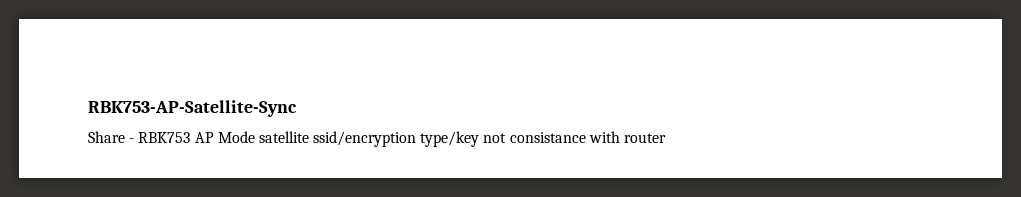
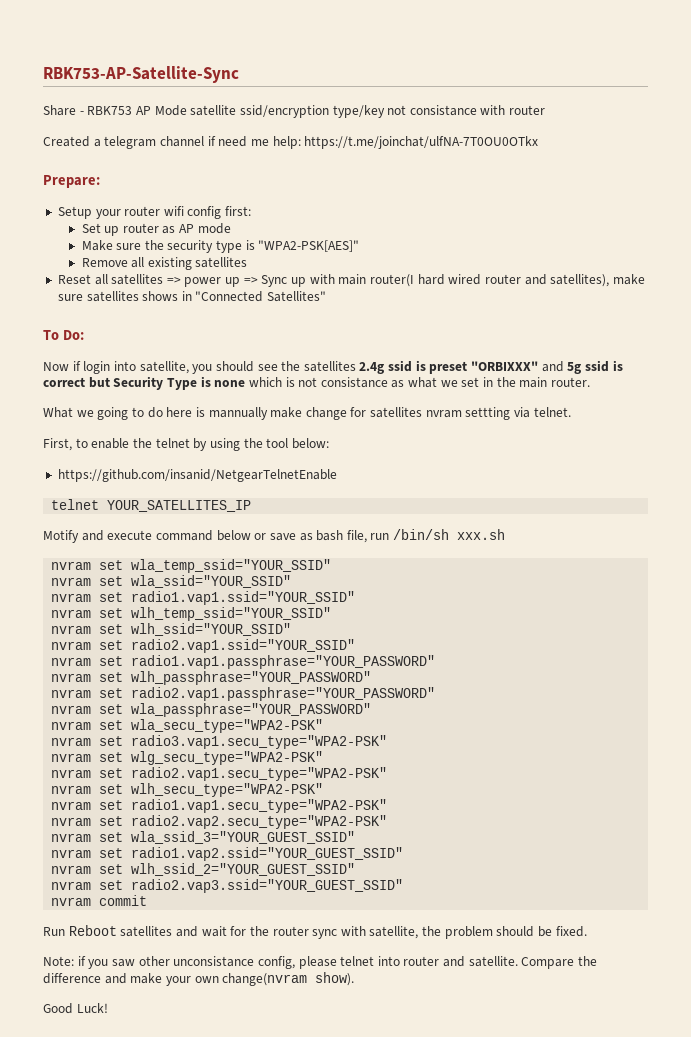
(667, 138) none -> [43,136,539,149] [43,175,100,188] [57,206,252,219] [81,223,231,236] [81,240,360,253] [81,257,248,270] [57,274,645,287] [57,291,327,302] [43,330,84,340] [43,360,623,374] [43,376,590,390] [43,407,571,420] [43,438,329,451] [57,469,337,482] [51,499,252,512] [43,529,506,543] [51,559,332,573] [51,575,292,588] [51,591,356,605] [51,607,332,621] [51,623,292,636] [51,639,356,653] [51,655,436,669] [51,671,372,685] [51,687,436,701] [51,703,372,717] [51,719,324,733] [51,735,388,749] [51,751,324,765] [51,767,388,781] [51,783,324,797] [51,799,388,813] [51,815,388,829] [51,831,356,844] [51,847,404,861] [51,863,356,876] [51,879,404,893] [51,895,148,906] [43,925,587,939] [43,956,598,969] [43,972,355,986] [43,1003,108,1014] // Created a telegram channel if need me help: https://t.me/joinchat/ulfNA-7T0OU0OTkx // Prepare: // Setup your router wifi config first: // Set up router as AP mode // Make sure the security type is "WPA2-PSK[AES]" // Remove all existing satellites // Reset all satellites => power up => Sync up with main router(I hard wired router and satellites), make sure satellites shows in "Connected Satellites" // To Do: // Now if login into satellite, you should see the satellites 2.4g ssid is preset "ORBIXXX" and 5g ssid is correct but Security Type is none which is not consistance as what we set in the main router. // What we going to do here is mannually make change for satellites nvram settting via telnet. // First, to enable the telnet by using the tool below: // https://github.com/insanid/NetgearTelnetEnable // telnet YOUR_SATELLITES_IP // Motify and execute command below or save as bash file, run /bin/sh xxx.sh // nvram set wla_temp_ssid="YOUR_SSID" // nvram set wla_ssid="YOUR_SSID" // nvram set radio1.vap1.ssid="YOUR_SSID" // nvram set wlh_temp_ssid="YOUR_SSID" // nvram set wlh_ssid="YOUR_SSID" // nvram set radio2.vap1.ssid="YOUR_SSID" // nvram set radio1.vap1.passphrase="YOUR_PASSWORD" // nvram set wlh_passphrase="YOUR_PASSWORD" // nvram set radio2.vap1.passphrase="YOUR_PASSWORD" // nvram set wla_passphrase="YOUR_PASSWORD" // nvram set wla_secu_type="WPA2-PSK" // nvram set radio3.vap1.secu_type="WPA2-PSK" // nvram set wlg_secu_type="WPA2-PSK" // nvram set radio2.vap1.secu_type="WPA2-PSK" // nvram set wlh_secu_type="WPA2-PSK" // nvram set radio1.vap1.secu_type="WPA2-PSK" // nvram set radio2.vap2.secu_type="WPA2-PSK" // nvram set wla_ssid_3="YOUR_GUEST_SSID" // nvram set radio1.vap2.ssid="YOUR_GUEST_SSID" // nvram set wlh_ssid_2="YOUR_GUEST_SSID" // nvram set radio2.vap3.ssid="YOUR_GUEST_SSID" // nvram commit // Run Reboot satellites and wait for the router sync with satellite, the problem should be fixed. // Note: if you saw other unconsistance config, please telnet into router and satellite. Compare the difference and make your own change(nvram show). // Good Luck!

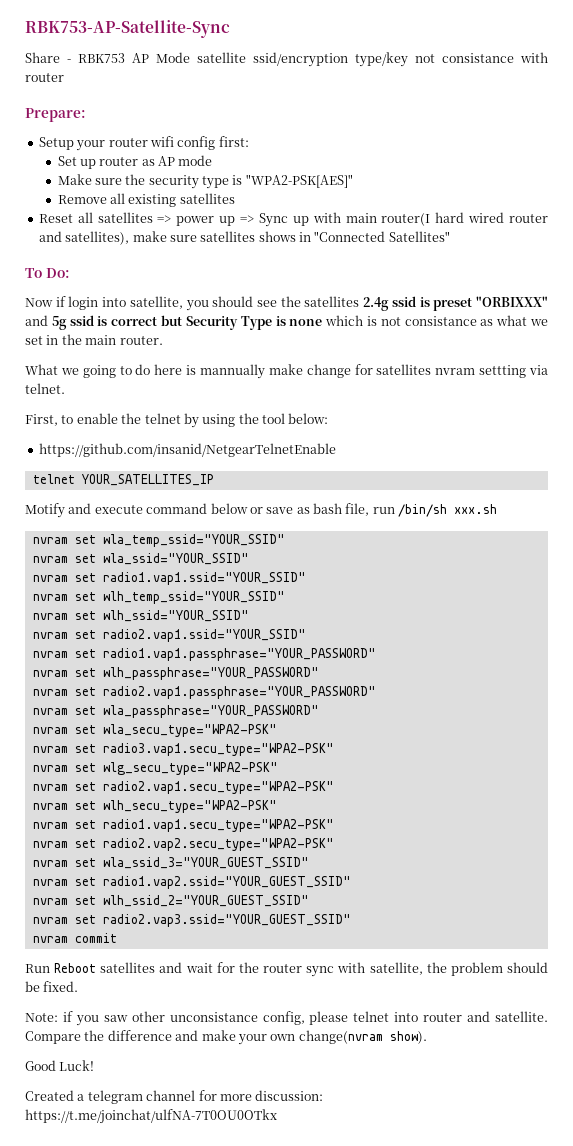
[43,136,539,149] // Created a telegram channel if need me help: https://t.me/joinchat/ulfNA-7T0OU0OTkx -> (64, 77) none
(108, 1008) none -> [25,1090,324,1104] [25,1109,277,1124] // Created a telegram channel for more discussion: https://t.me/joinchat/ulfNA-7T0OU0OTkx

